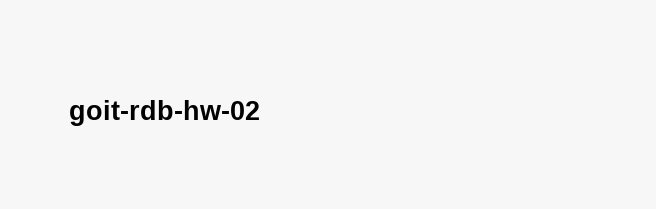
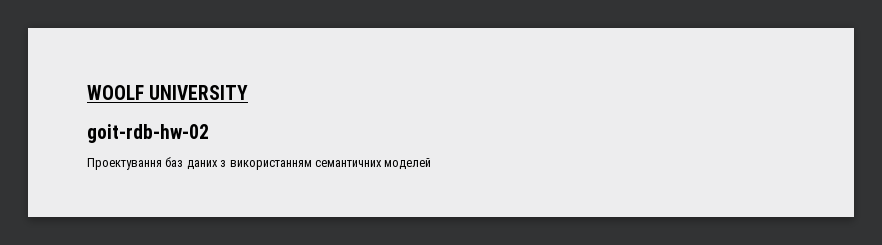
(69, 113) none -> [87,85,249,100] WOOLF UNIVERSITY //
(260, 113) none -> [87,157,432,170] // Проектування баз даних з використанням семантичних моделей

